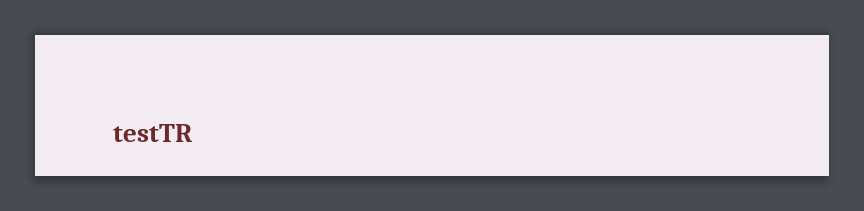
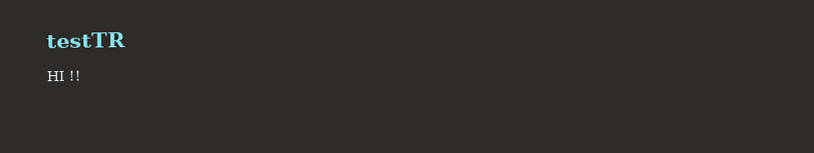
(193, 133) none -> [46,70,82,82] // HI !!

